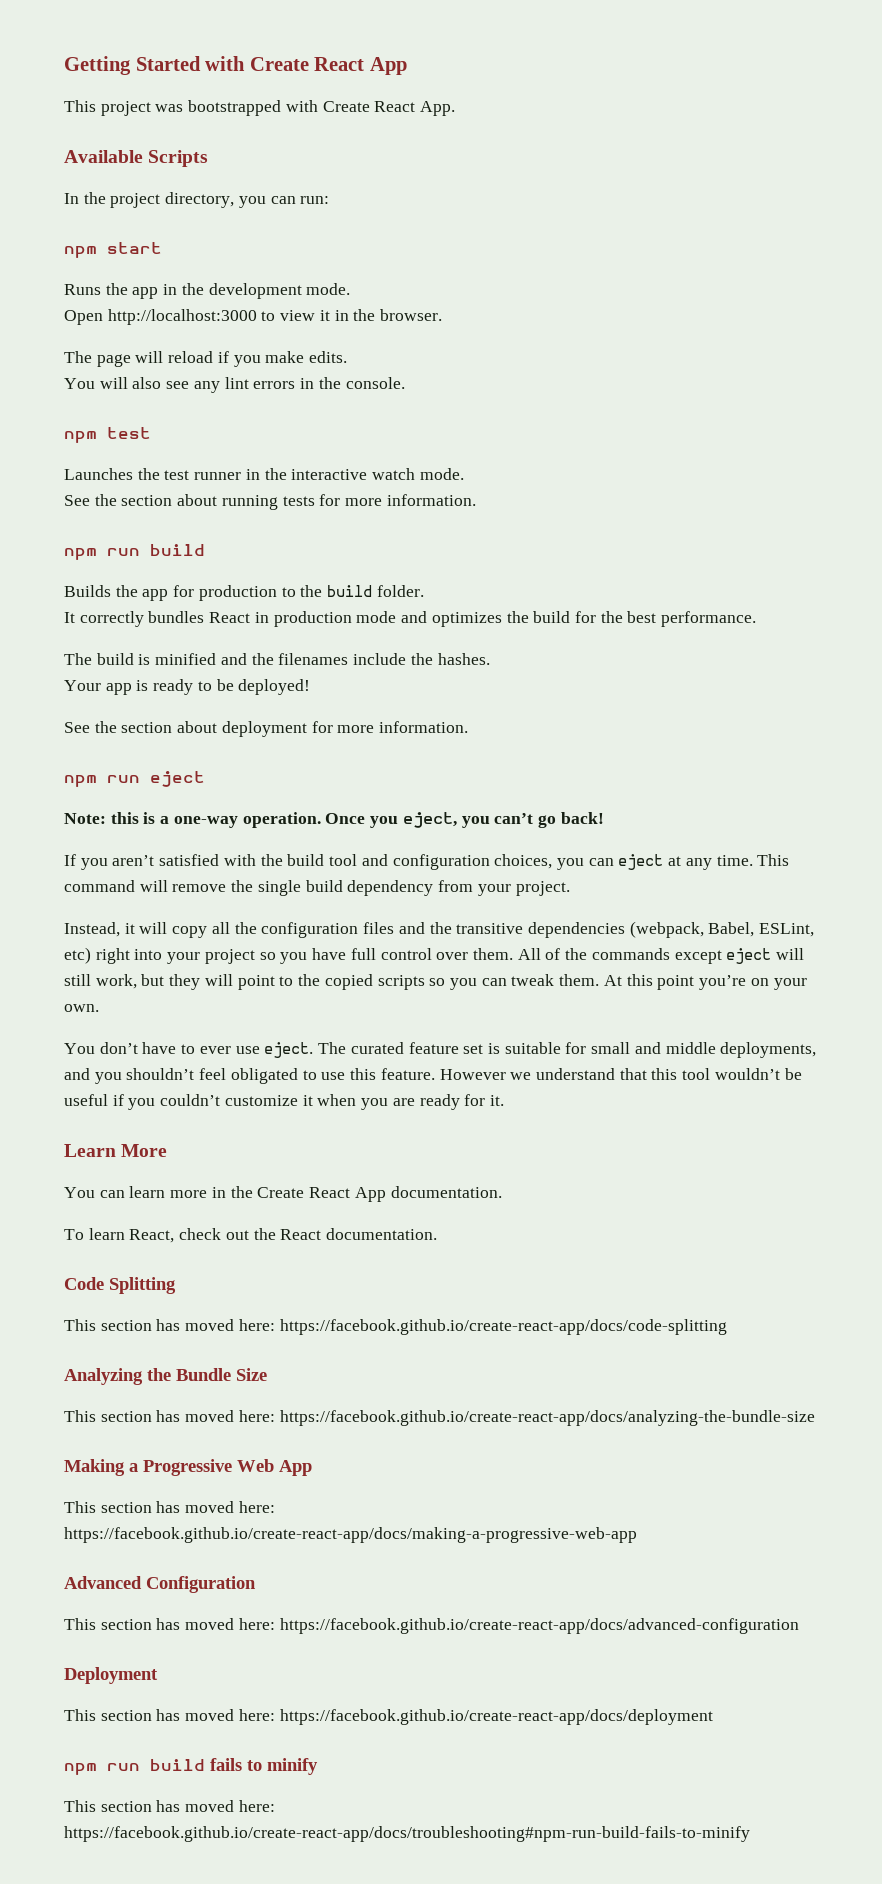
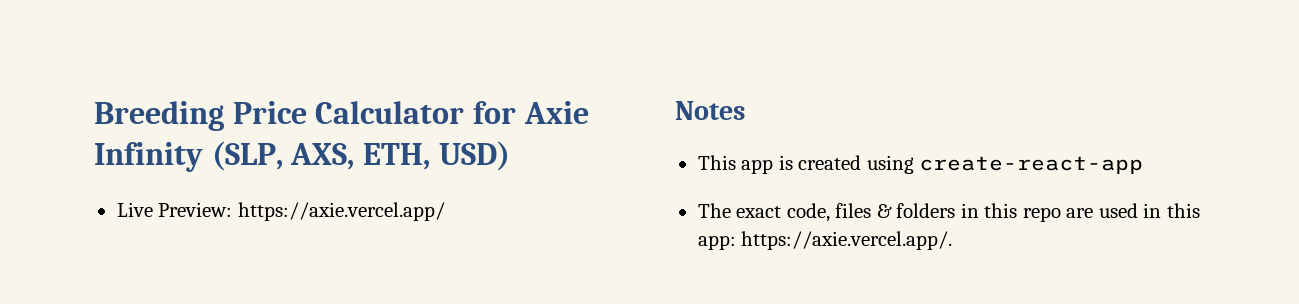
[64,56,407,75] [64,100,456,116] [64,150,209,167] [64,192,330,208] [64,242,162,258] [64,283,351,299] [64,309,443,325] [64,351,348,367] [64,377,405,393] [64,427,151,443] [64,468,464,480] [64,494,476,510] [64,544,205,560] [64,585,424,601] [64,611,757,627] [64,653,490,665] [64,679,311,695] [64,721,469,737] [64,771,205,787] [64,812,604,828] [64,854,790,870] [64,880,570,896] [64,921,815,938] [64,947,805,964] [64,974,807,990] [64,1004,99,1012] [64,1042,817,1058] [64,1068,802,1084] [64,1094,504,1110] [64,1144,168,1157] [64,1186,502,1202] [64,1228,438,1243] [64,1277,176,1294] [64,1319,727,1335] [64,1368,267,1385] [64,1410,815,1426] [64,1459,312,1476] [64,1501,275,1513] [64,1527,637,1543] [64,1576,256,1593] [64,1618,799,1634] [64,1667,158,1684] [64,1709,713,1725] [64,1758,318,1775] [64,1800,275,1812] [64,1826,750,1842] Getting Started with Create React App // This project was bootstrapped with Create React App. // Available Scripts // In the project directory, you can run: // npm start // Runs the app in the development mode. // Open http://localhost:3000 to view it in the browser. // The page will reload if you make edits. // You will also see any lint errors in the console. // npm test // Launches the test runner in the interactive watch mode. // See the section about running tests for more information. // npm run build // Builds the app for production to the build folder. // It correctly bundles React in production mode and optimizes the build for the best performance. // The build is minified and the filenames include the hashes. // Your app is ready to be deployed! // See the section about deployment for more information. // npm run eject // Note: this is a one-way operation. Once you eject, you can’t go back! // If you aren’t satisfied with the build tool and configuration choices, you can eject at any time. This command will remove the single build dependency from your project. // Instead, it will copy all the configuration files and the transitive dependencies (webpack, Babel, ESLint, etc) right into your project so you have full control over them. All of the commands except eject will still work, but they will point to the copied scripts so you can tweak them. At this point you’re on your own. // You don’t have to ever use eject. The curated feature set is suitable for small and middle deployments, and you shouldn’t feel obligated to use this feature. However we understand that this tool wouldn’t be useful if you couldn’t customize it when you are ready for it. // Learn More // You can learn more in the Create React App documentation. // To learn React, check out the React documentation. // Code Splitting // This section has moved here: https://facebook.github.io/create-react-app/docs/code-splitting // Analyzing the Bundle Size // This section has moved here: https://facebook.github.io/create-react-app/docs/analyzing-the-bundle-size // Making a Progressive Web App // This section has moved here: https://facebook.github.io/create-react-app/docs/making-a-progressive-web-app // Advanced Configuration // This section has moved here: https://facebook.github.io/create-react-app/docs/advanced-configuration // Deployment // This section has moved here: https://facebook.github.io/create-react-app/docs/deployment // npm run build fails to minify // This section has moved here: https://facebook.github.io/create-react-app/docs/troubleshooting#npm-run-build-fails-to-minify -> [94,101,589,131] [94,141,510,172] [116,202,445,221] [675,101,745,120] [697,155,1144,174] [697,203,1200,222] [697,231,953,250] Breeding Price Calculator for Axie Infinity (SLP, AXS, ETH, USD) // Live Preview: https://axie.vercel.app/ // Notes // This app is created using create-react-app // The exact code, files & folders in this repo are used in this app: https://axie.vercel.app/.

